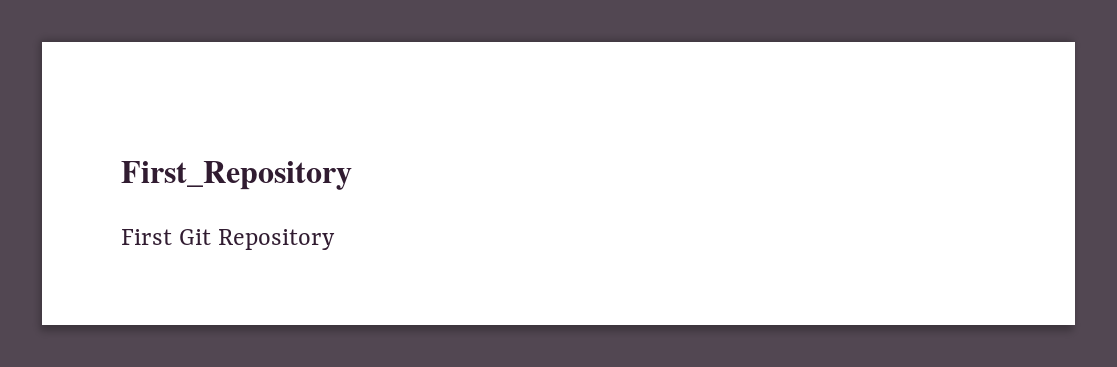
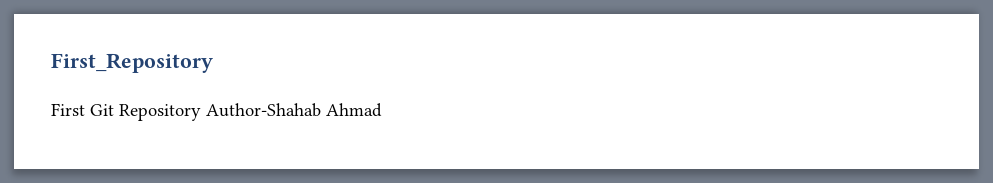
(336, 239) none -> [206,103,382,117] Author-Shahab Ahmad

